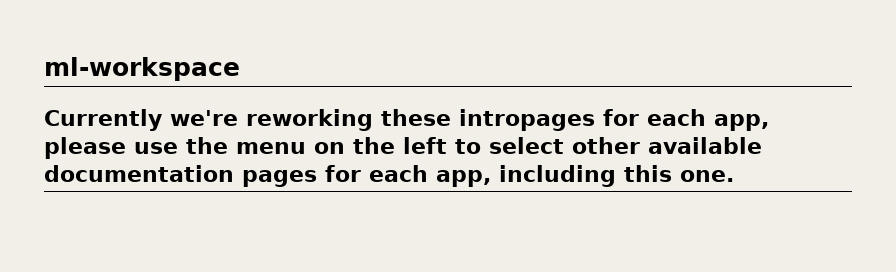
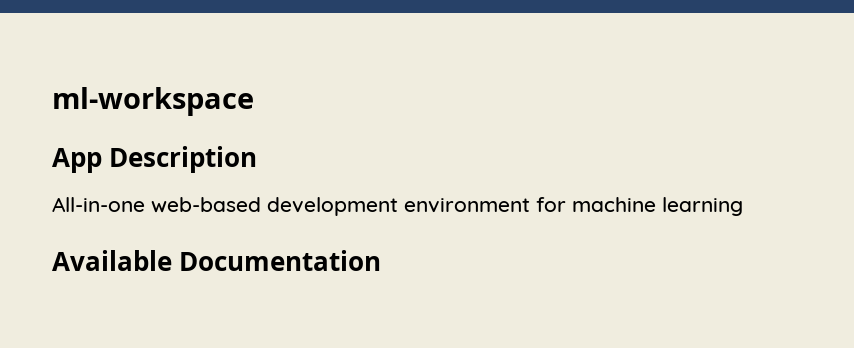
[44,109,769,131] [44,137,762,159] [44,165,734,187] Currently we're reworking these intropages for each app, please use the menu on the left to select other available documentation pages for each app, including this one. -> [52,146,258,173] [52,197,743,216] [52,250,382,271] App Description // All-in-one web-based development environment for machine learning // Available Documentation

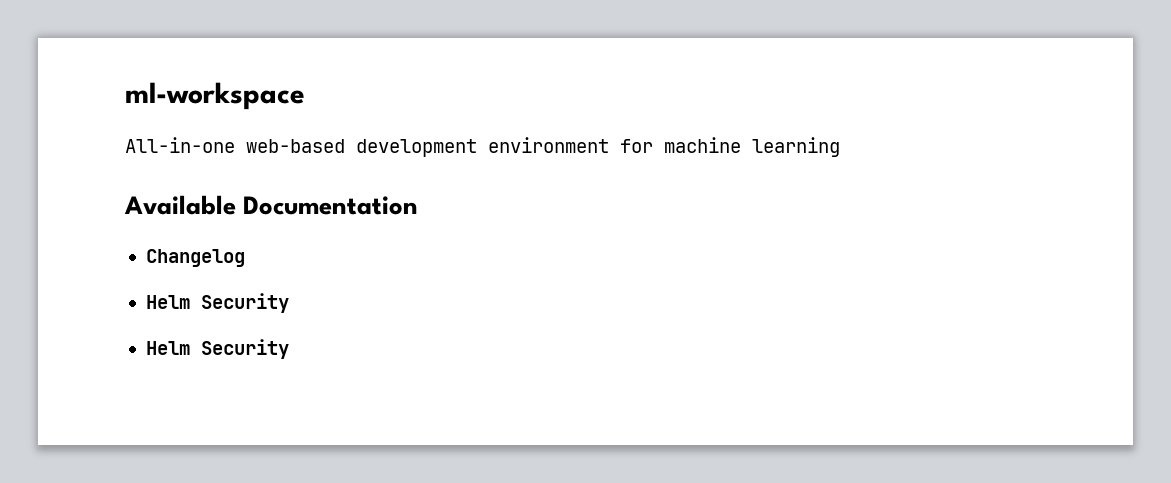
[52,146,258,173] // App Description -> (305, 96) none
(382, 260) none -> [145,249,245,267] [145,293,289,313] [145,339,289,359] // Changelog // Helm Security // Helm Security

